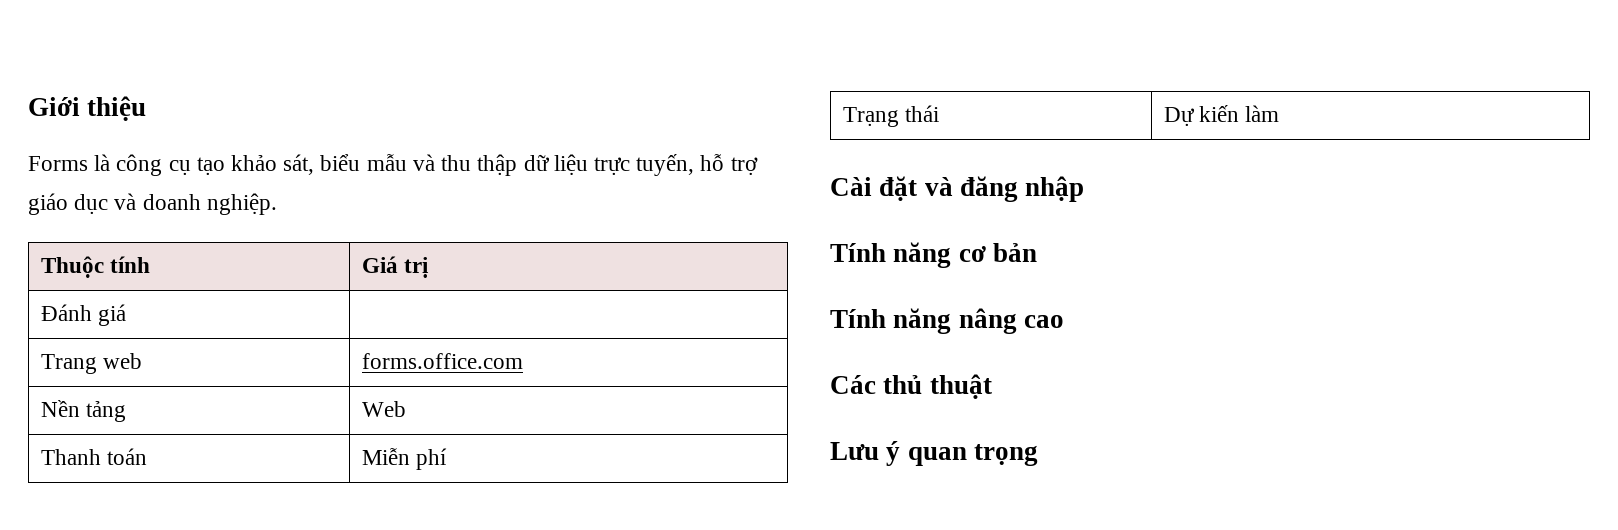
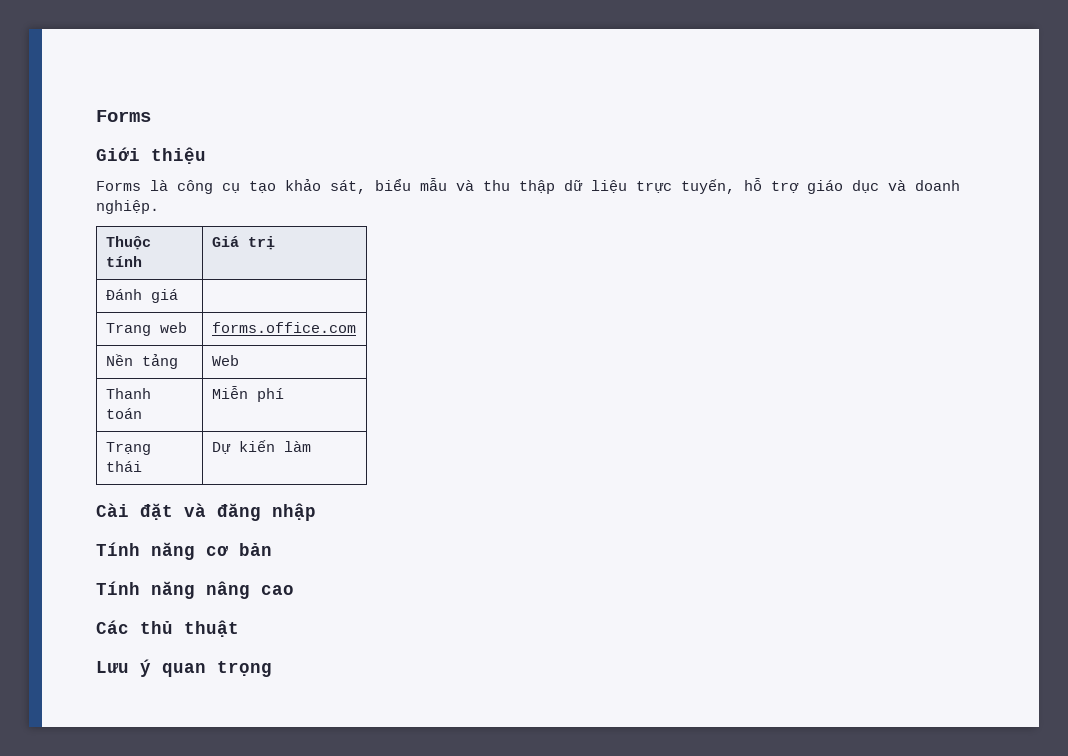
(28, 106) none -> [96,110,151,122] Forms //

